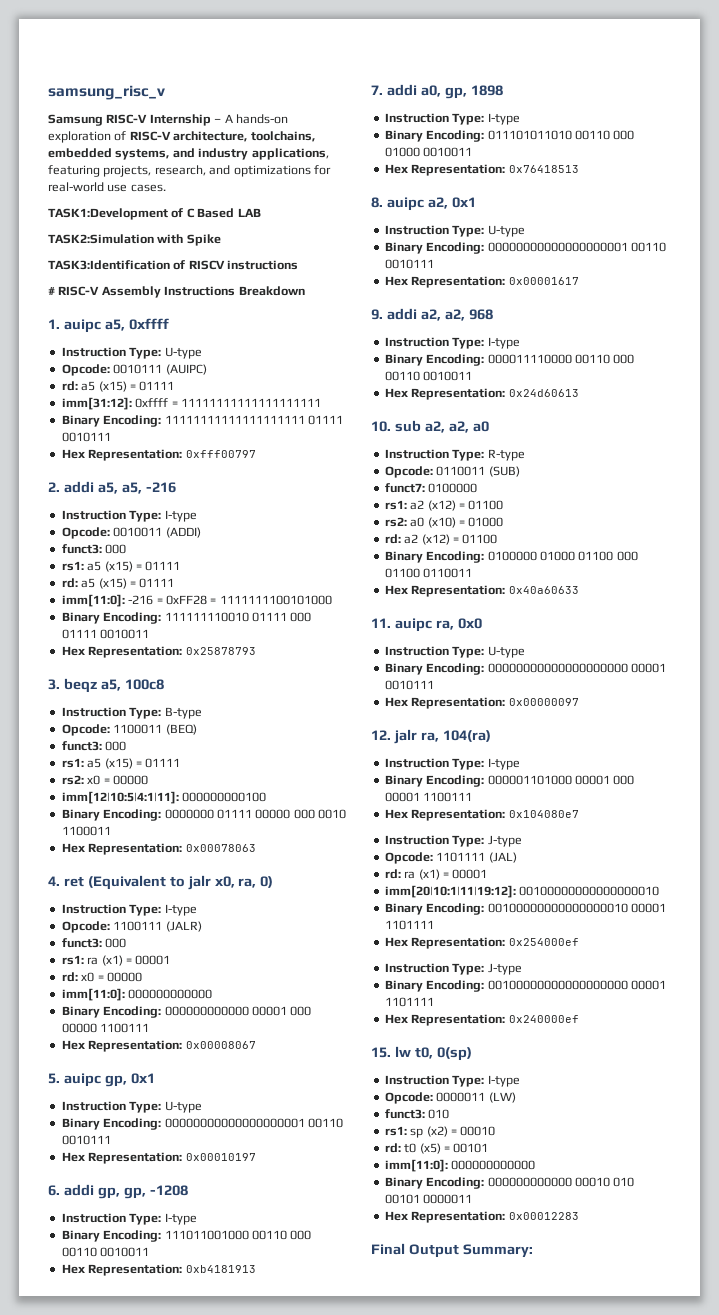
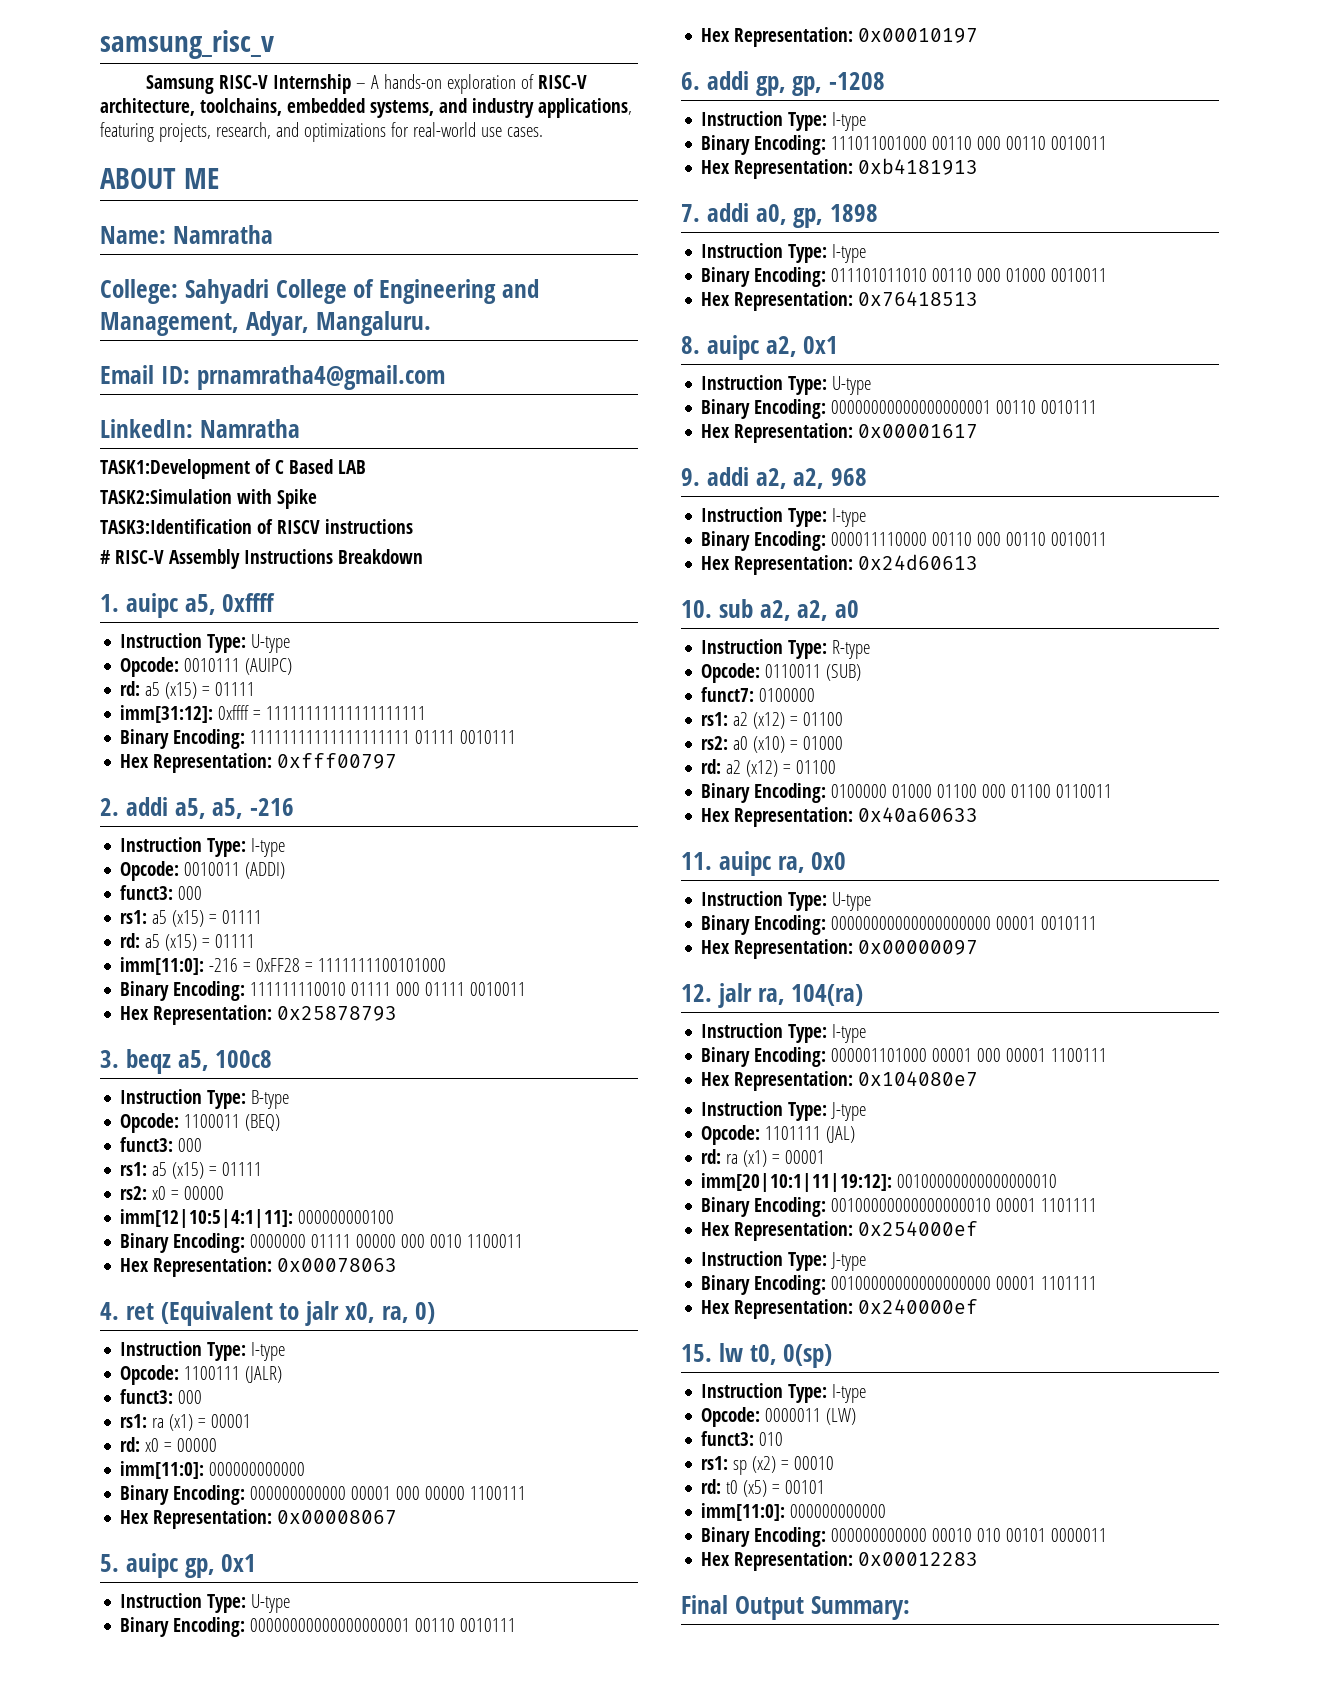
(166, 188) none -> [100,168,219,189] [100,225,273,244] [100,279,539,304] [100,311,431,336] [100,365,445,390] [100,419,300,438] // ABOUT ME // Name: Namratha // College: Sahyadri College of Engineering and Management, Adyar, Mangaluru. // Email ID: prnamratha4@gmail.com // LinkedIn: Namratha

